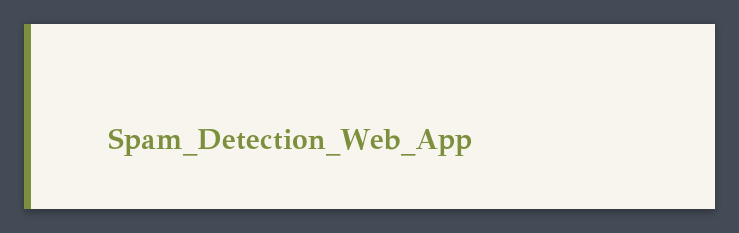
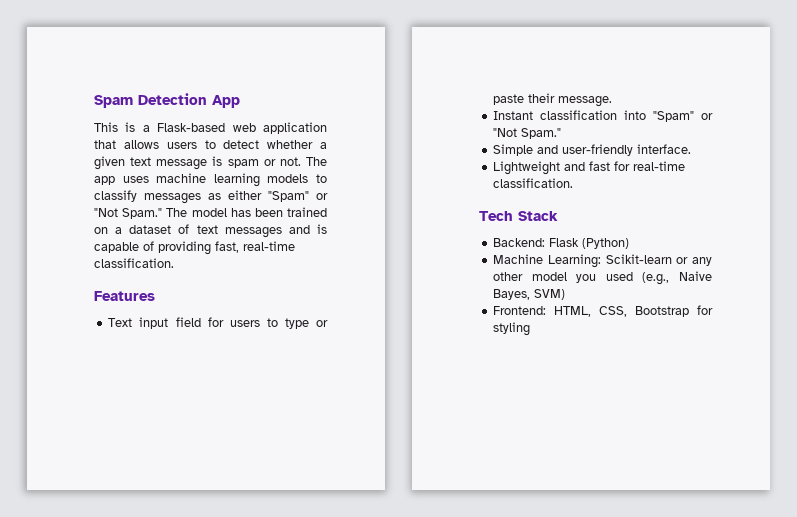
[108,128,472,156] Spam_Detection_Web_App -> [94,93,240,108] [94,122,327,134] [94,140,327,149] [94,156,327,170] [94,173,327,187] [94,190,328,204] [94,207,327,219] [94,224,327,238] [94,241,295,255] [94,258,174,268] [94,291,155,301] [108,317,328,329] [493,93,613,107] [493,110,713,122] [493,128,562,139] [493,144,692,156] [493,161,686,175] [493,178,574,188] [479,211,558,221] [493,238,630,249] [493,254,712,268] [493,271,712,285] [493,289,566,300] [493,305,713,317] [493,322,531,336] Spam Detection App // This is a Flask-based web application that allows users to detect whether a given text message is spam or not. The app uses machine learning models to classify messages as either "Spam" or "Not Spam." The model has been trained on a dataset of text messages and is capable of providing fast, real-time classification. // Features // Text input field for users to type or paste their message. // Instant classification into "Spam" or "Not Spam." // Simple and user-friendly interface. // Lightweight and fast for real-time classification. // Tech Stack // Backend: Flask (Python) // Machine Learning: Scikit-learn or any other model you used (e.g., Naive Bayes, SVM) // Frontend: HTML, CSS, Bootstrap for styling

